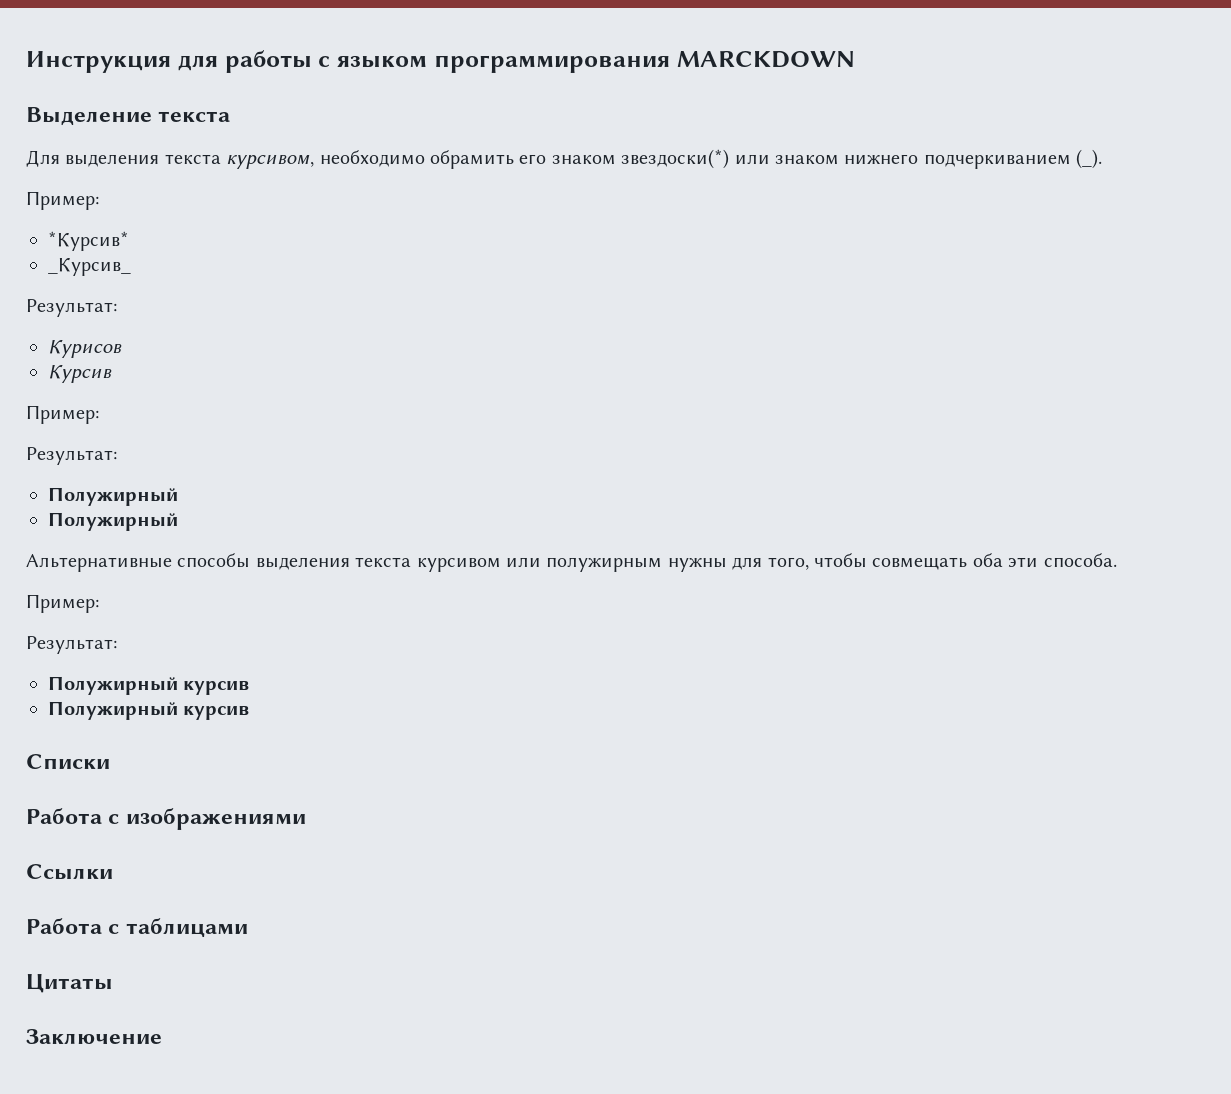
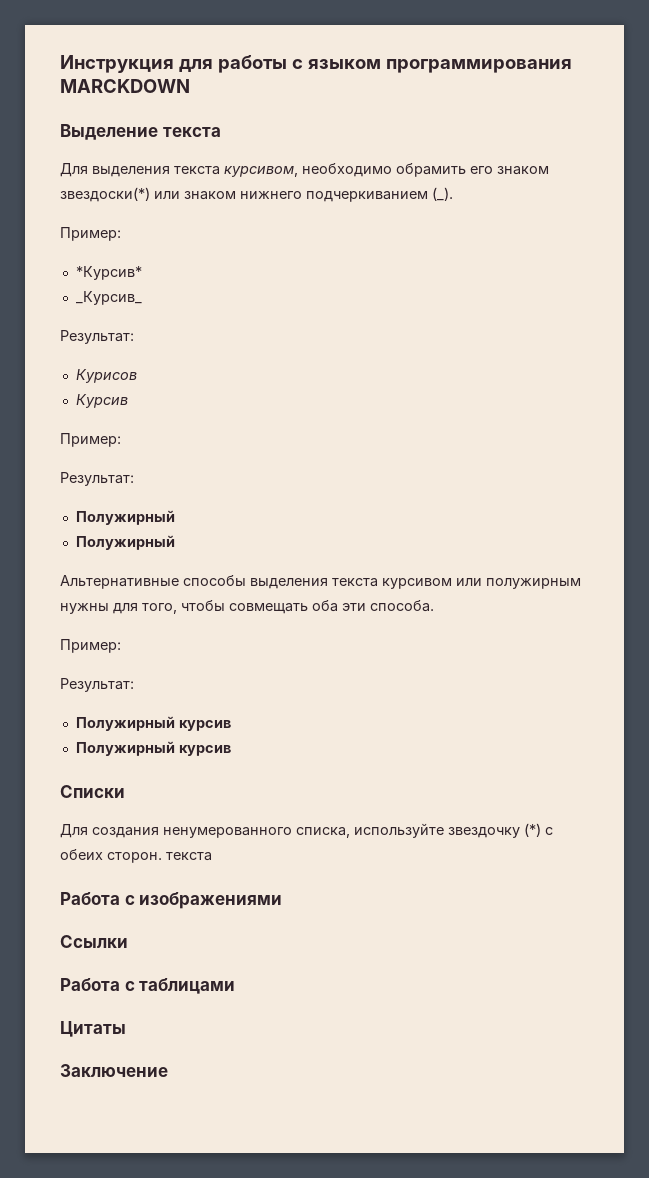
(110, 761) none -> [60,823,553,838] [60,849,212,863] // Для создания ненумерованного списка, используйте звездочку (*) с обеих сторон. текста

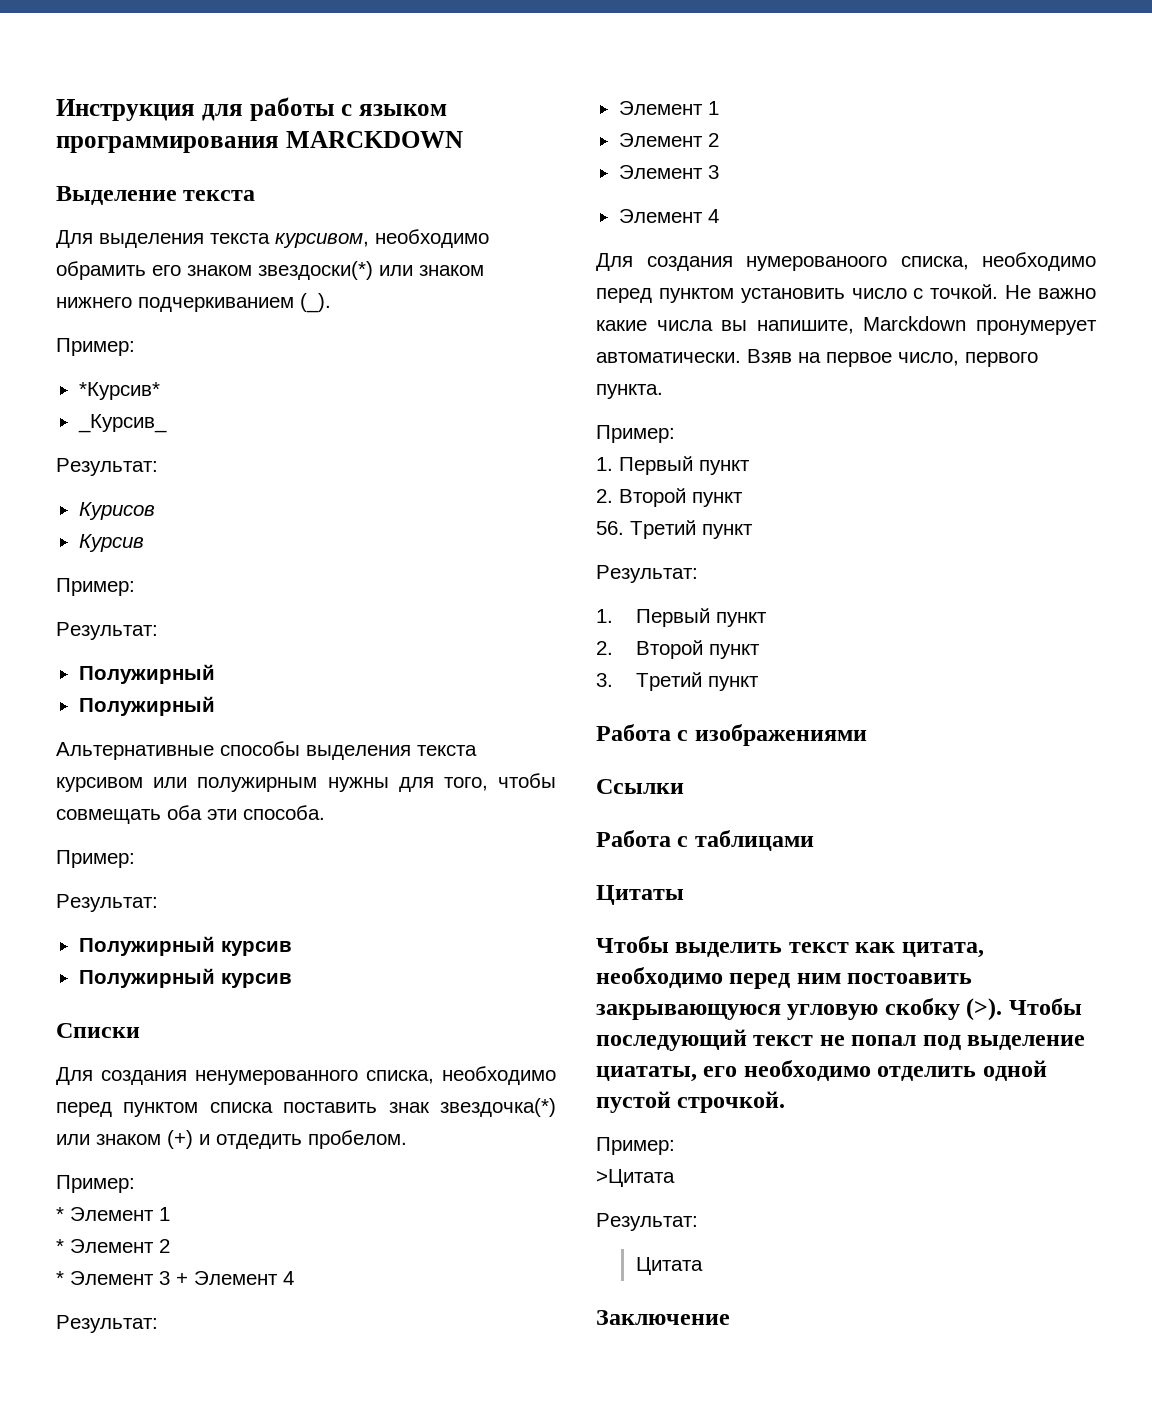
[354,823,553,838] [60,849,212,863] используйте звездочку (*) с обеих сторон. текста -> [442,1066,556,1085] [56,1098,556,1117] [56,1130,407,1149] [56,1175,135,1193] [56,1207,170,1221] [56,1239,170,1253] [56,1271,294,1285] [56,1315,158,1333] [618,101,719,115] [618,133,719,147] [618,165,719,179] [618,209,719,223] [596,252,1096,271] [596,284,1096,303] [596,316,1097,335] [596,349,1038,367] [596,384,663,399] [596,425,675,443] [596,456,750,475] [596,488,743,507] [596,520,753,539] [596,565,698,583] [596,608,767,627] [596,640,760,659] [596,672,759,691] необходимо перед пунктом списка поставить знак звездочка(*) или знаком (+) и отдедить пробелом. // Пример: // * Элемент 1 // * Элемент 2 // * Элемент 3 + Элемент 4 // Результат: // Элемент 1 // Элемент 2 // Элемент 3 // Элемент 4 // Для создания нумерованоого списка, необходимо перед пунктом установить число с точкой. Не важно какие числа вы напишите, Marckdown пронумерует автоматически. Взяв на первое число, первого пункта. // Пример: // 1. Первый пункт // 2. Второй пункт // 56. Третий пункт // Результат: // 1. Первый пункт // 2. Второй пункт // 3. Третий пункт
(126, 1029) none -> [596,936,984,958] [596,967,973,989] [596,998,1082,1021] [596,1029,1086,1051] [596,1060,1047,1082] [596,1091,786,1113] [596,1137,675,1155] [596,1169,675,1187] [596,1213,698,1231] [635,1257,703,1275] // Чтобы выделить текст как цитата, необходимо перед ним постоавить закрывающуюся угловую скобку (>). Чтобы последующий текст не попал под выделение циататы, его необходимо отделить одной пустой строчкой. // Пример: // >Цитата // Результат: // Цитата

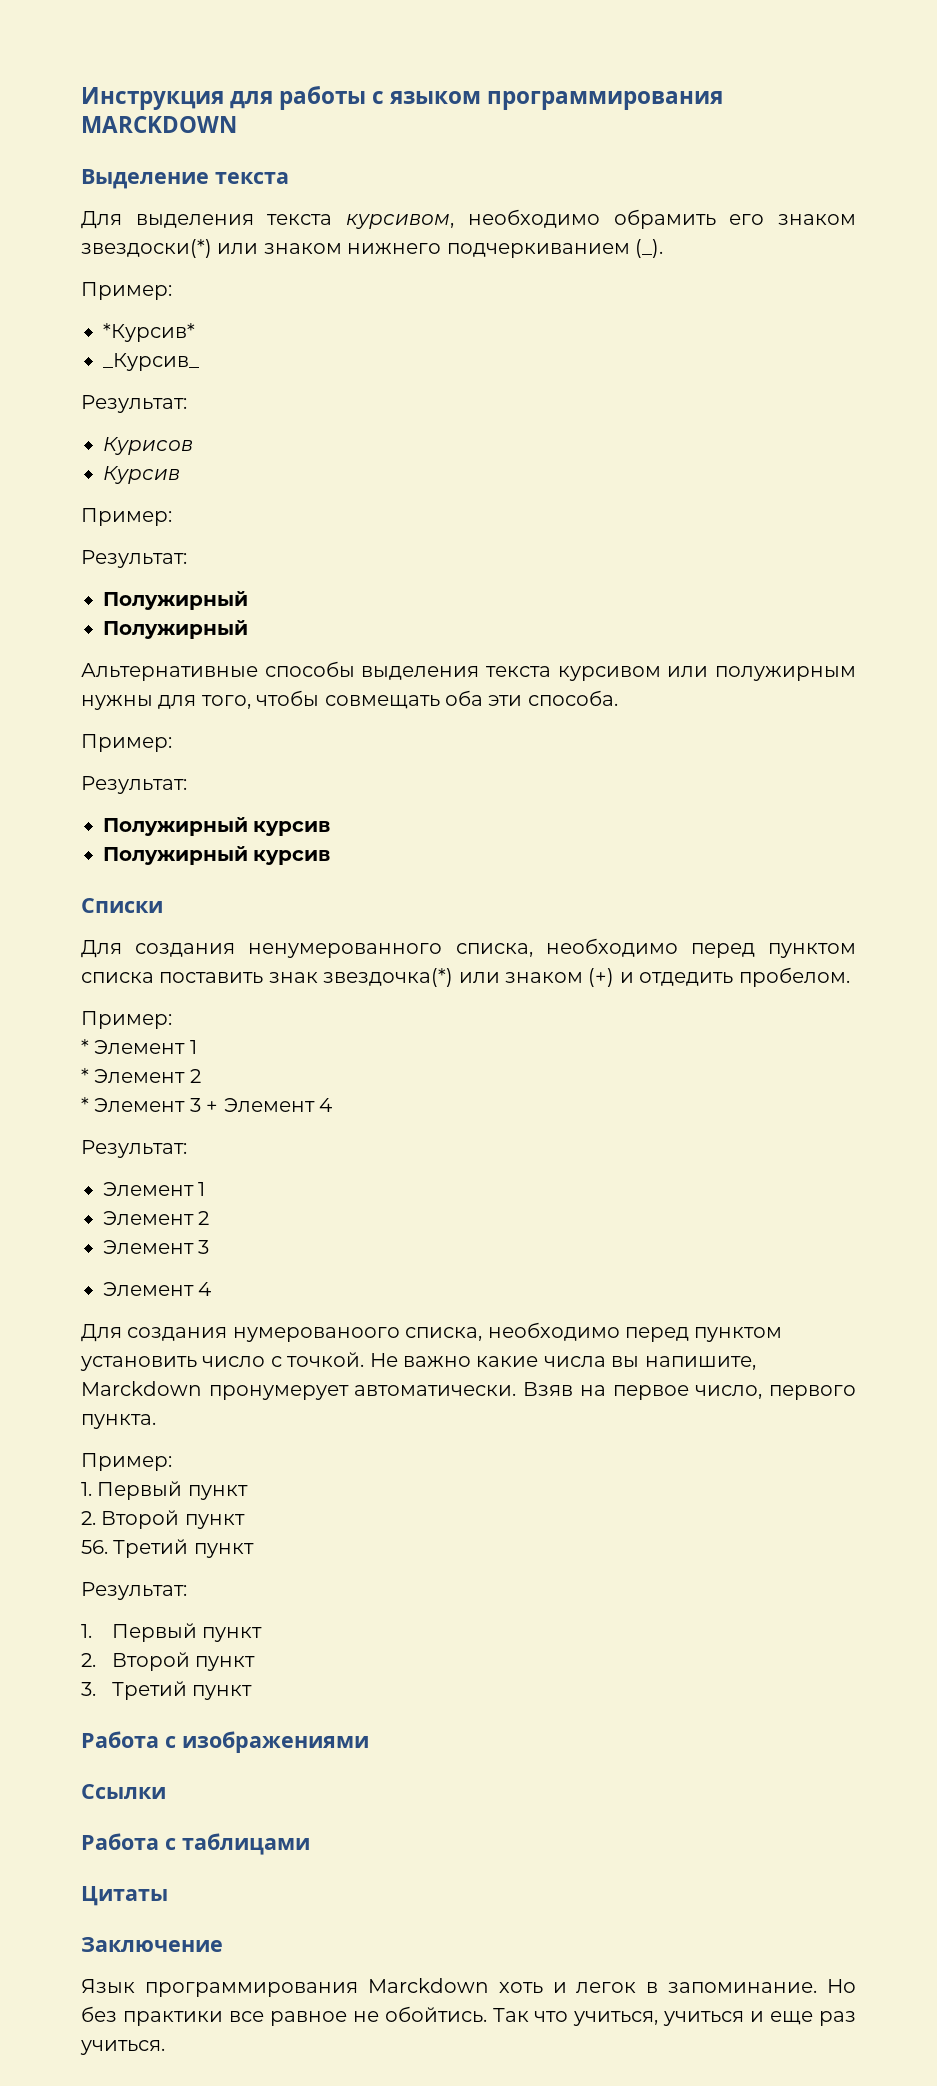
[596,936,984,958] [596,967,973,989] [596,998,1082,1021] [596,1029,1086,1051] [596,1060,1047,1082] [596,1091,786,1113] [596,1137,675,1155] [596,1169,675,1187] [596,1213,698,1231] [635,1257,703,1275] [596,1310,730,1325] Чтобы выделить текст как цитата, необходимо перед ним постоавить закрывающуюся угловую скобку (>). Чтобы последующий текст не попал под выделение циататы, его необходимо отделить одной пустой строчкой. // Пример: // >Цитата // Результат: // Цитата // Заключение -> [81,1937,223,1952] [81,1978,856,1997] [81,2006,856,2026] [80,2040,165,2055] Заключение // Язык программирования Marckdown хоть и легок в запоминание. Но без практики все равное не обойтись. Так что учиться, учиться и еще раз учиться.

